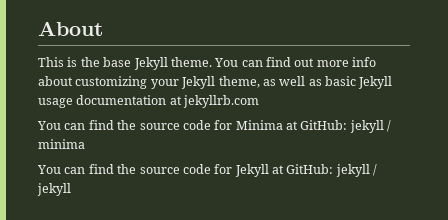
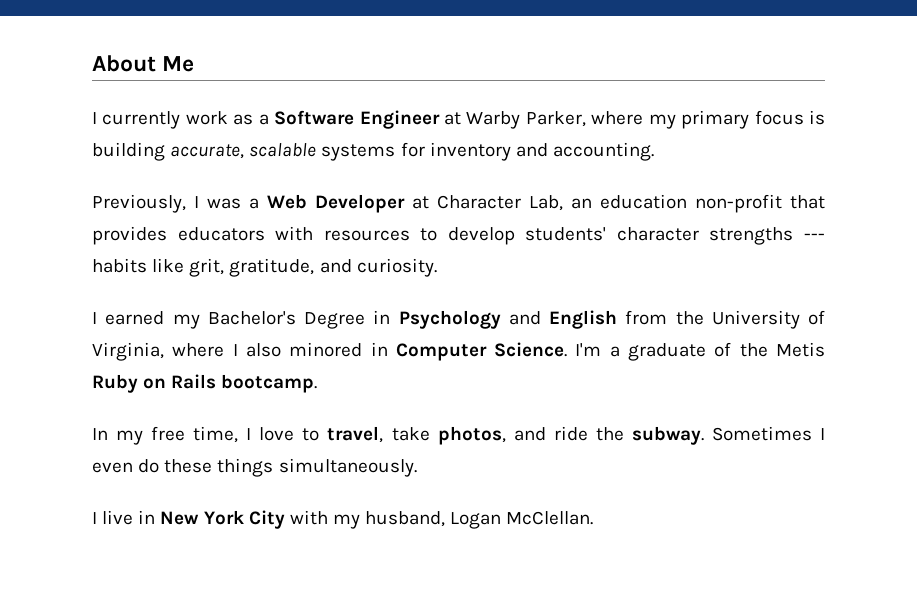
[38,57,377,70] [38,76,393,89] [38,95,260,108] [37,120,392,133] [38,139,85,149] [37,164,378,177] [37,183,71,196] // This is the base Jekyll theme. You can find out more info about customizing your Jekyll theme, as well as basic Jekyll usage documentation at jekyllrb.com // You can find the source code for Minima at GitHub: jekyll / minima // You can find the source code for Jekyll at GitHub: jekyll / jekyll -> [162,56,195,72] [92,110,826,129] [92,142,654,161] [92,194,825,213] [92,226,825,245] [92,258,437,277] [92,310,825,329] [92,342,825,361] [92,374,318,393] [92,426,826,445] [92,458,417,477] [92,510,594,529] Me // I currently work as a Software Engineer at Warby Parker, where my primary focus is building accurate, scalable systems for inventory and accounting. // Previously, I was a Web Developer at Character Lab, an education non-profit that provides educators with resources to develop students' character strengths --- habits like grit, gratitude, and curiosity. // I earned my Bachelor's Degree in Psychology and English from the University of Virginia, where I also minored in Computer Science. I'm a graduate of the Metis Ruby on Rails bootcamp. // In my free time, I love to travel, take photos, and ride the subway. Sometimes I even do these things simultaneously. // I live in New York City with my husband, Logan McClellan.

